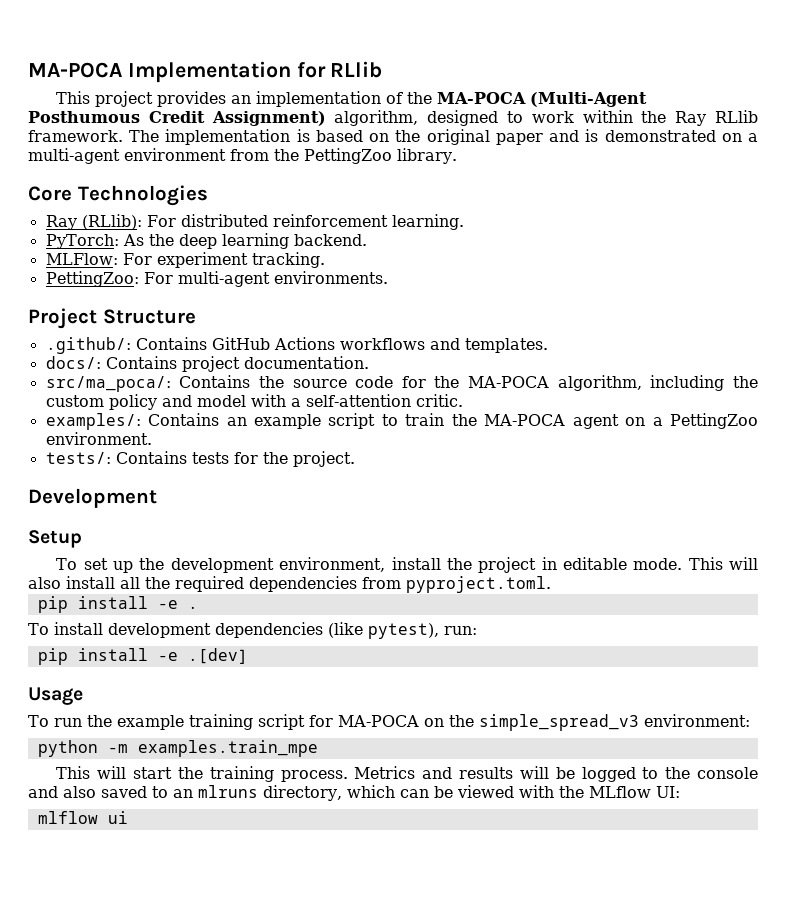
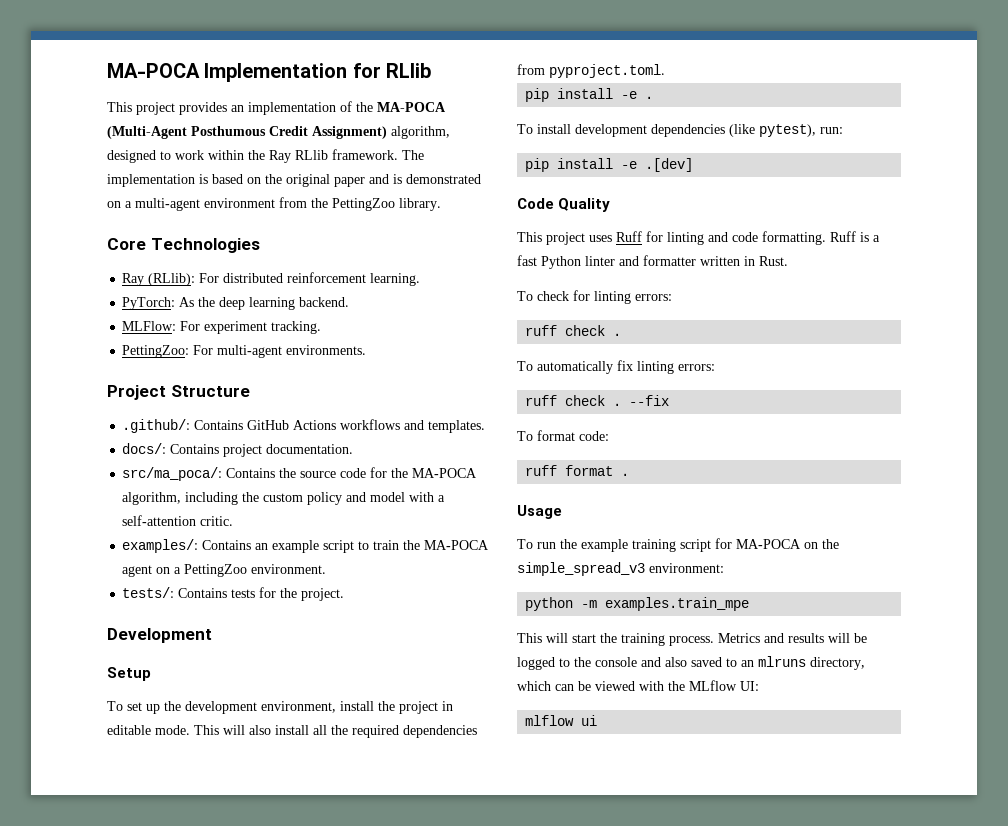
(248, 656) none -> [517,198,611,212] [517,231,880,245] [517,255,788,269] [517,290,672,304] [525,325,622,336] [517,360,715,374] [525,395,670,406] [517,430,609,441] [525,465,630,476] // Code Quality // This project uses Ruff for linting and code formatting. Ruff is a fast Python linter and formatter written in Rust. // To check for linting errors: // ruff check . // To automatically fix linting errors: // ruff check . --fix // To format code: // ruff format .

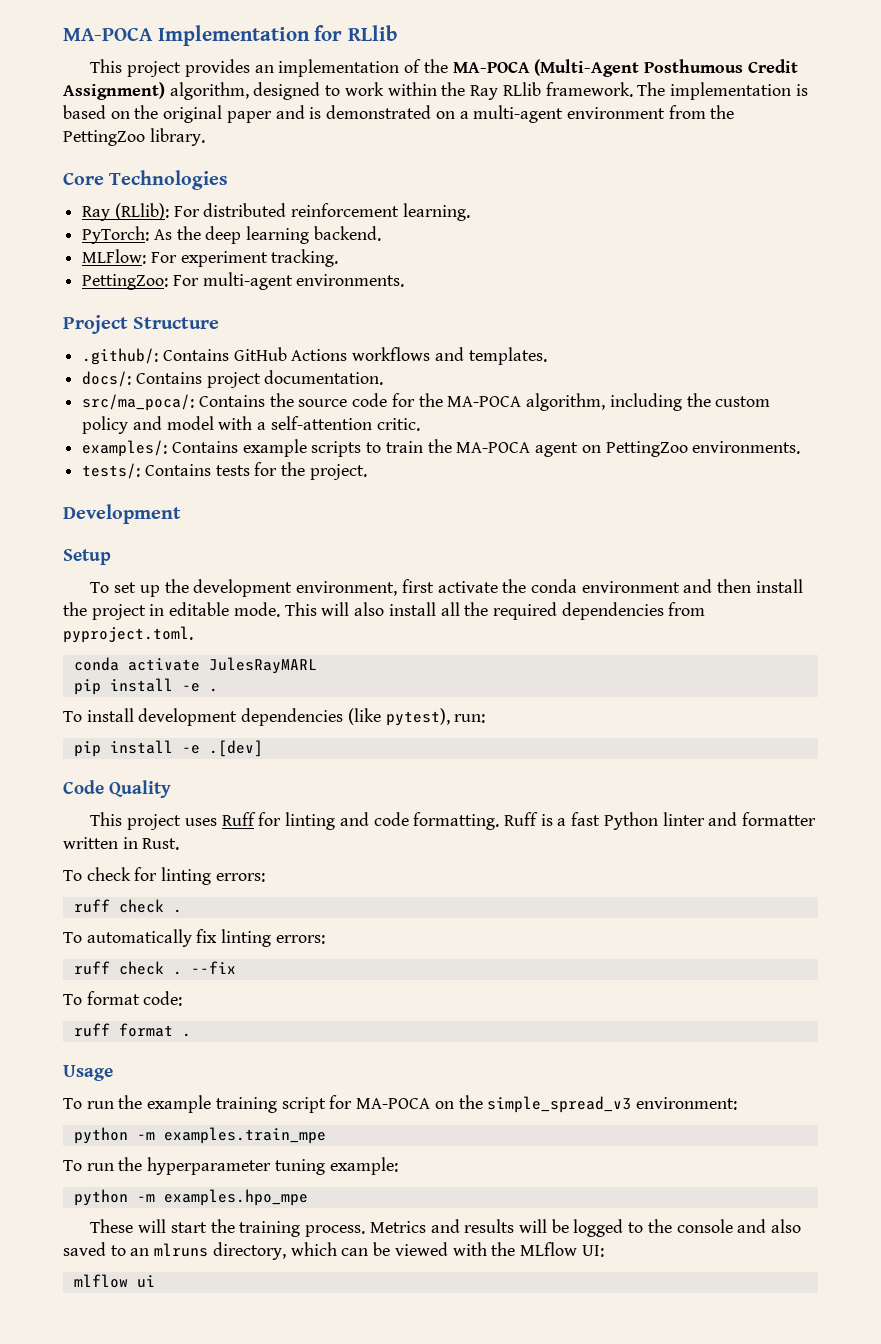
[255,540,355,553] an example script -> [242,439,362,457] example scripts
[174,564,327,577] a PettingZoo environment. -> [605,441,801,457] PettingZoo environments.
(336, 707) none -> [401,579,752,593] first activate the conda environment and then
(665, 71) none -> [73,657,317,674] // conda activate JulesRayMARL
[517,633,542,643] This -> [63,1157,398,1175] [73,1189,308,1206] [90,1219,134,1233] To run the hyperparameter tuning example: // python -m examples.hpo_mpe // These

